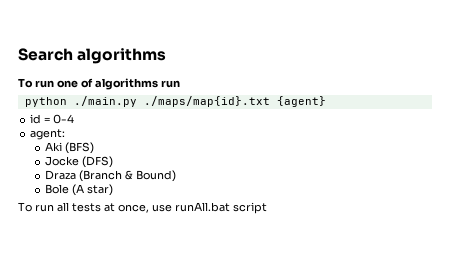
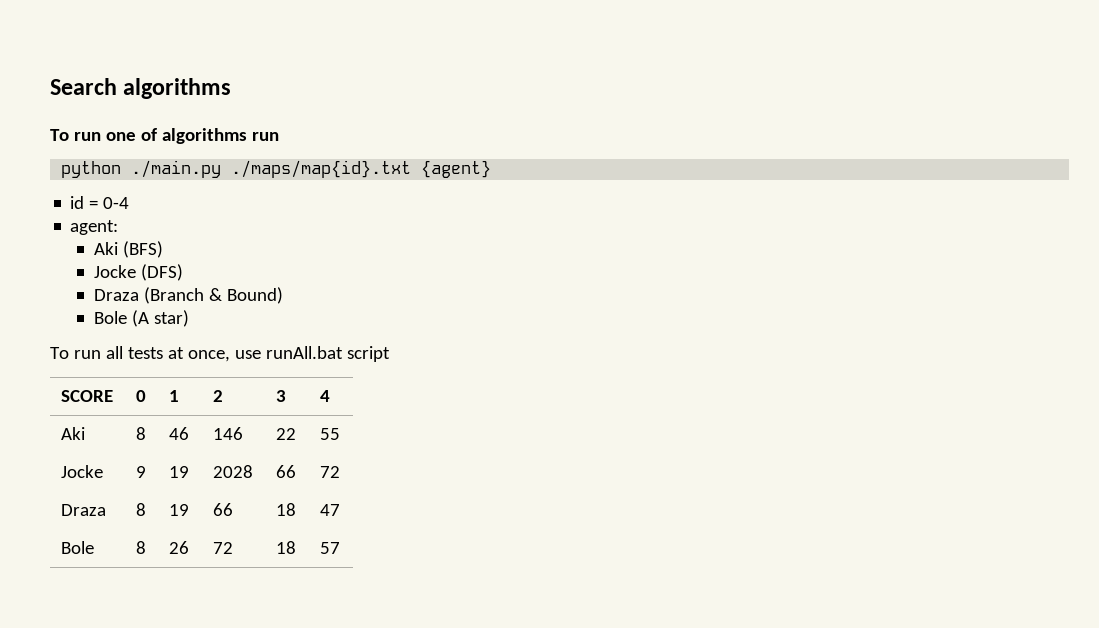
(267, 208) none -> [61,390,114,402] [136,390,147,402] [169,390,180,402] [213,390,224,402] [276,390,287,402] [320,390,331,402] [61,427,86,440] [136,427,147,440] [169,427,190,440] [213,427,244,440] [276,428,297,440] [320,428,341,440] [61,465,104,478] [136,466,147,478] [169,466,190,478] [213,465,254,478] [276,465,297,478] [320,466,341,478] [61,504,107,516] [136,503,147,516] [169,504,190,516] [213,503,234,516] [276,503,297,516] [320,504,341,516] [61,541,95,554] [136,541,147,554] [169,541,190,554] [213,542,234,554] [276,541,297,554] [320,542,341,554] // SCORE | 0 | 1 | 2 | 3 | 4 // Aki | 8 | 46 | 146 | 22 | 55 // Jocke | 9 | 19 | 2028 | 66 | 72 // Draza | 8 | 19 | 66 | 18 | 47 // Bole | 8 | 26 | 72 | 18 | 57

